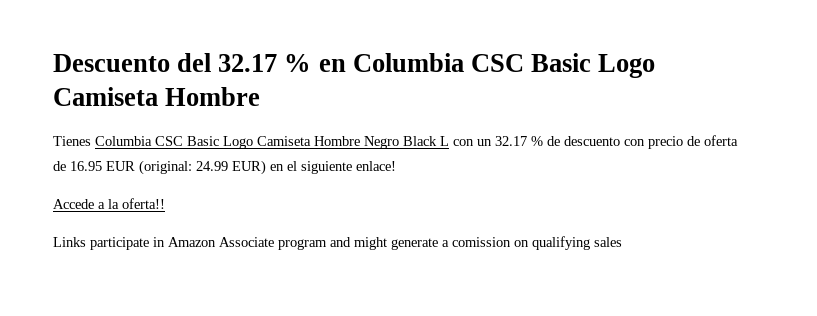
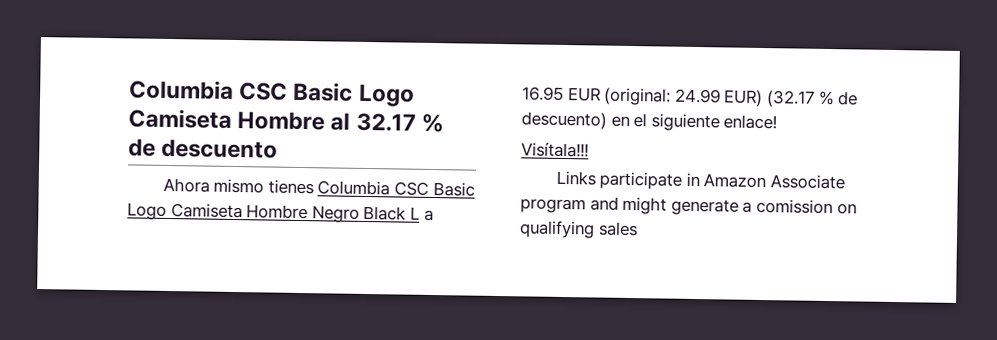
[53,53,656,78] [53,87,261,106] [53,136,91,146] Descuento del 32.17 % en Columbia CSC Basic Logo Camiseta Hombre // Tienes -> [129,79,415,107] [128,108,444,133] [128,138,279,159] [162,177,314,195] Columbia CSC Basic Logo Camiseta Hombre al 32.17 % de descuento // Ahora mismo tienes
[453,135,738,149] [53,161,66,171] con un 32.17 % de descuento con precio de oferta de -> [423,209,434,222] a
(266, 167) none -> [765,90,859,108] [521,111,607,130] (32.17 % de descuento)
[53,198,165,209] Accede a la oferta!! -> [521,142,589,158] Visítala!!!

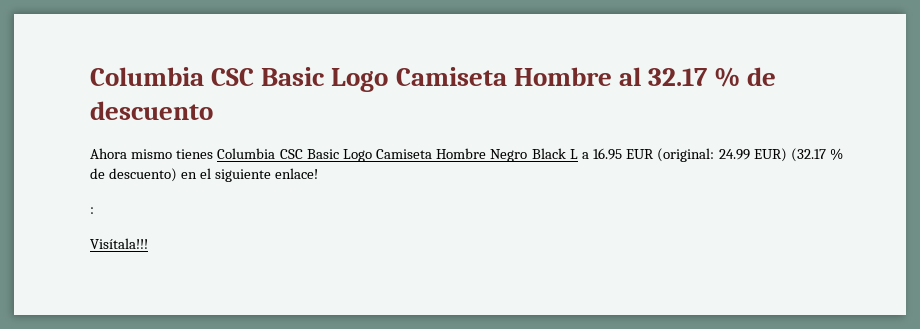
(778, 122) none -> [90,207,94,214] // :
[555,170,846,190] [520,196,857,216] [519,220,638,239] // Links participate in Amazon Associate program and might generate a comission on qualifying sales -> (148, 243) none

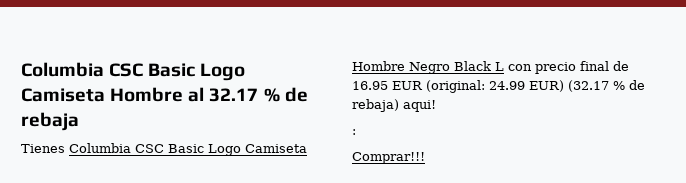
[90,101,213,120] [90,148,214,159] descuento // Ahora mismo tienes -> [21,112,79,131] [21,144,65,153] rebaja // Tienes
[581,152,589,159] a -> [508,61,629,74] con precio final de
[108,168,318,182] descuento) en el siguiente enlace! -> [352,99,436,112] rebaja) aqui!
[90,238,148,249] Visítala!!! -> [352,152,425,164] Comprar!!!

